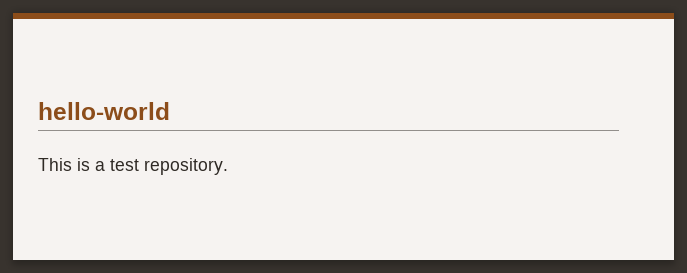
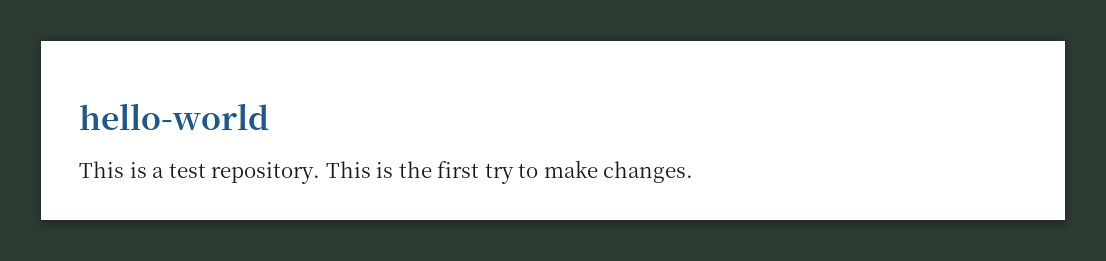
(228, 166) none -> [325,160,694,184] This is the first try to make changes.

